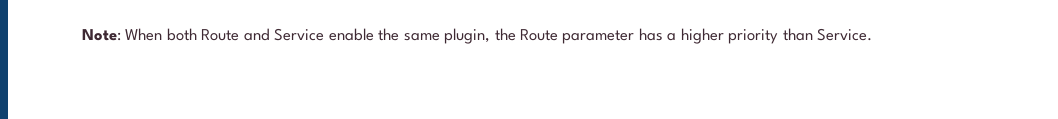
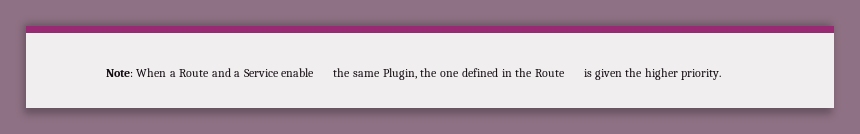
[166,28,197,41] both -> [169,71,176,77] a
(270, 34) none -> [234,71,241,77] a
[444,28,873,44] plugin, the Route parameter has a higher priority than Service. -> [382,68,721,80] Plugin, the one defined in the Route is given the higher priority.

